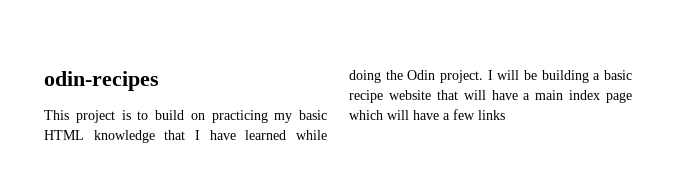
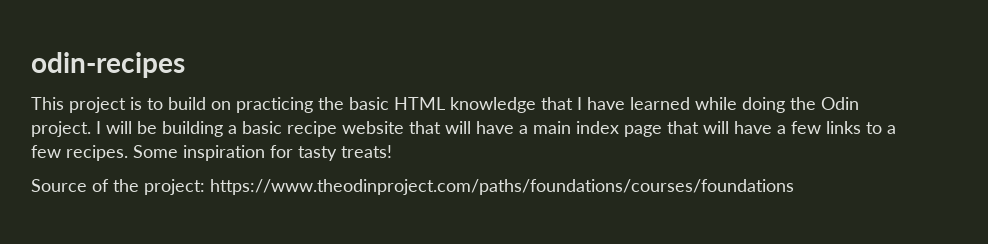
[274,113,293,123] my -> [318,97,344,110] the
[349,110,383,120] which -> [667,121,699,134] that
(505, 115) none -> [866,122,896,134] [31,145,392,161] [31,179,794,195] to a few recipes. Some inspiration for tasty treats! // Source of the project: https://www.theodinproject.com/paths/foundations/courses/foundations

